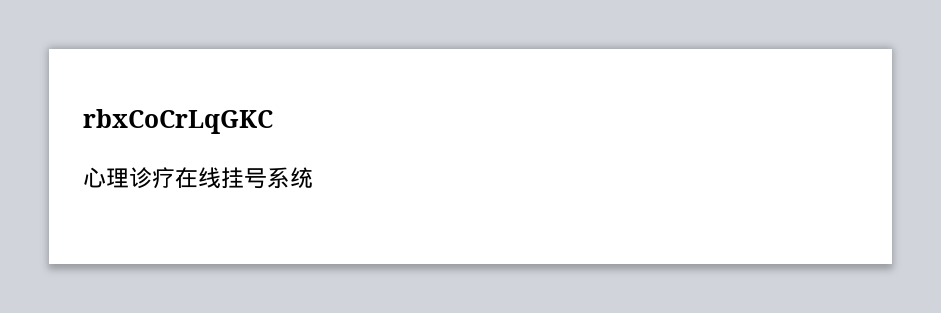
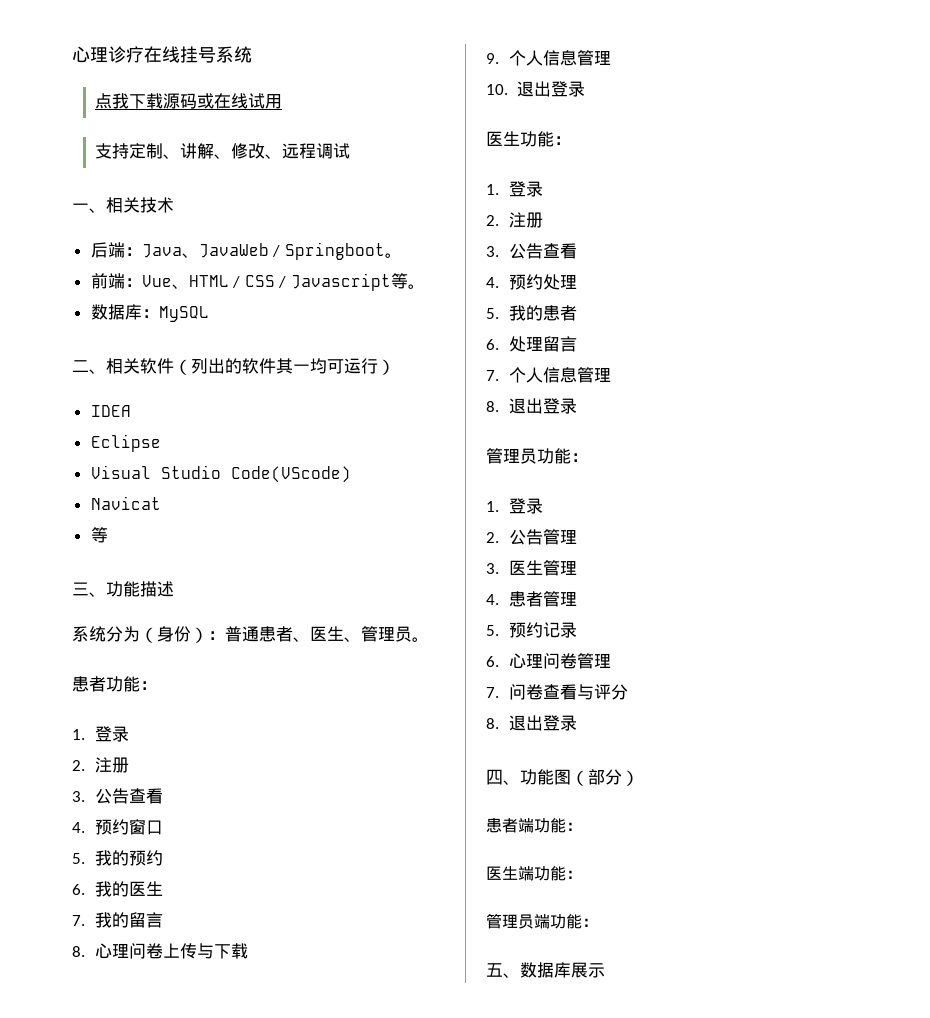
[83,109,273,134] rbxCoCrLqGKC // -> (72, 54) none
(313, 178) none -> [95,93,283,109] [95,143,351,159] [72,197,174,213] [90,242,402,260] [90,273,426,291] [90,304,209,322] [72,358,395,375] [90,405,131,417] [90,434,161,452] [90,465,351,483] [90,496,161,510] [90,527,108,543] [72,581,174,597] [72,626,429,643] [72,676,157,692] [72,726,130,742] [72,757,130,773] [72,788,164,804] [72,819,164,835] [72,850,164,866] [72,881,164,897] [72,912,164,928] [72,943,249,959] [486,50,612,66] [486,81,585,97] [486,131,571,147] [486,181,544,197] [486,212,544,228] [486,243,578,259] [486,274,578,290] [486,305,578,321] [486,336,578,352] [486,367,612,383] [486,398,578,414] [486,448,588,464] [486,498,544,514] [486,529,578,545] [486,560,578,576] [486,591,578,607] [486,622,578,638] [486,653,612,669] [486,684,629,700] [486,715,578,731] [486,769,639,786] [486,818,582,833] [486,866,582,881] [486,913,598,929] [486,962,605,978] // 点我下载源码或在线试用 // 支持定制、讲解、修改、远程调试 // 一、相关技术 // 后端：Java、JavaWeb / Springboot。 // 前端：Vue、HTML / CSS / Javascript等。 // 数据库：MySQL // 二、相关软件（列出的软件其一均可运行） // IDEA // Eclipse // Visual Studio Code(VScode) // Navicat // 等 // 三、功能描述 // 系统分为（身份）：普通患者、医生、管理员。 // 患者功能： // 1.登录 // 2.注册 // 3.公告查看 // 4.预约窗口 // 5.我的预约 // 6.我的医生 // 7.我的留言 // 8.心理问卷上传与下载 // 9.个人信息管理 // 10.退出登录 // 医生功能： // 1.登录 // 2.注册 // 3.公告查看 // 4.预约处理 // 5.我的患者 // 6.处理留言 // 7.个人信息管理 // 8.退出登录 // 管理员功能： // 1.登录 // 2.公告管理 // 3.医生管理 // 4.患者管理 // 5.预约记录 // 6.心理问卷管理 // 7.问卷查看与评分 // 8.退出登录 // 四、功能图（部分） // 患者端功能： // 医生端功能： // 管理员端功能： // 五、数据库展示

